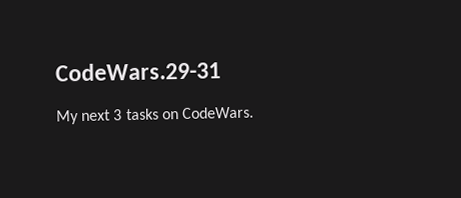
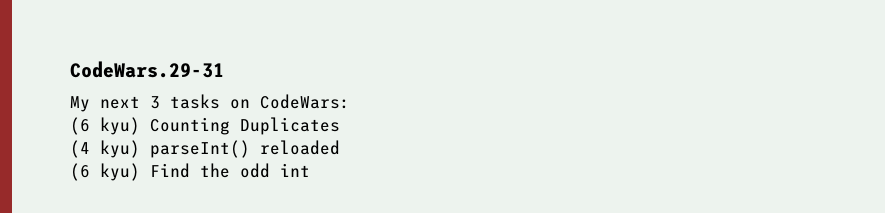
[181,106,254,119] CodeWars. -> [260,94,350,109] [70,117,340,135] [70,140,340,158] [70,163,310,181] CodeWars: // (6 kyu) Counting Duplicates // (4 kyu) parseInt() reloaded // (6 kyu) Find the odd int

